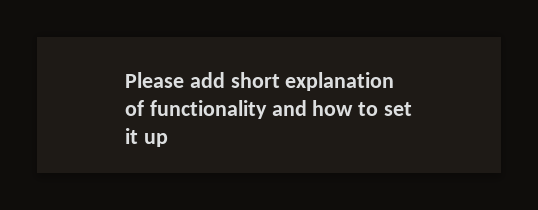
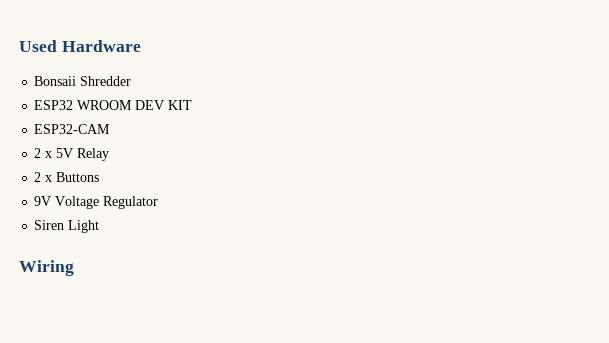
[125,72,395,91] [125,100,413,119] [125,128,168,147] Please add short explanation of functionality and how to set it up -> [19,40,141,52] [34,76,132,86] [34,100,193,110] [34,124,111,134] [34,148,110,161] [34,172,100,182] [34,196,159,209] [34,220,100,233] [19,260,74,276] Used Hardware // Bonsaii Shredder // ESP32 WROOM DEV KIT // ESP32-CAM // 2 x 5V Relay // 2 x Buttons // 9V Voltage Regulator // Siren Light // Wiring

